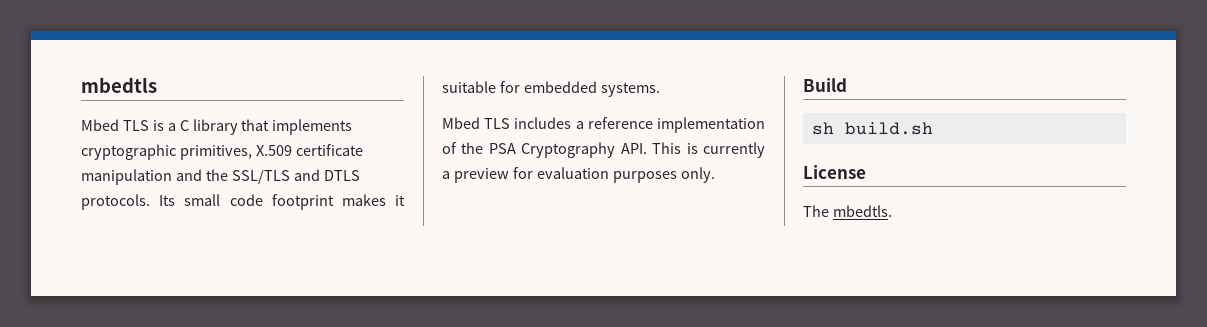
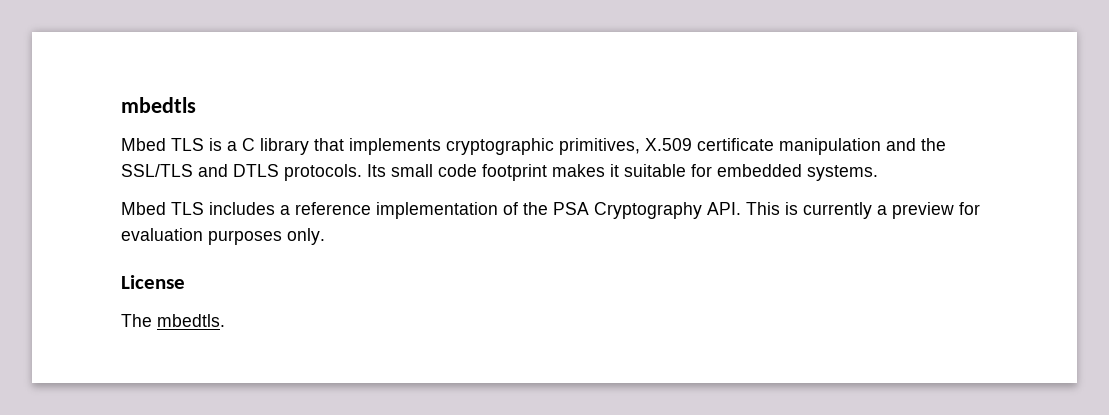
[803,78,847,92] [811,122,933,135] // Build // sh build.sh -> (325, 236) none

